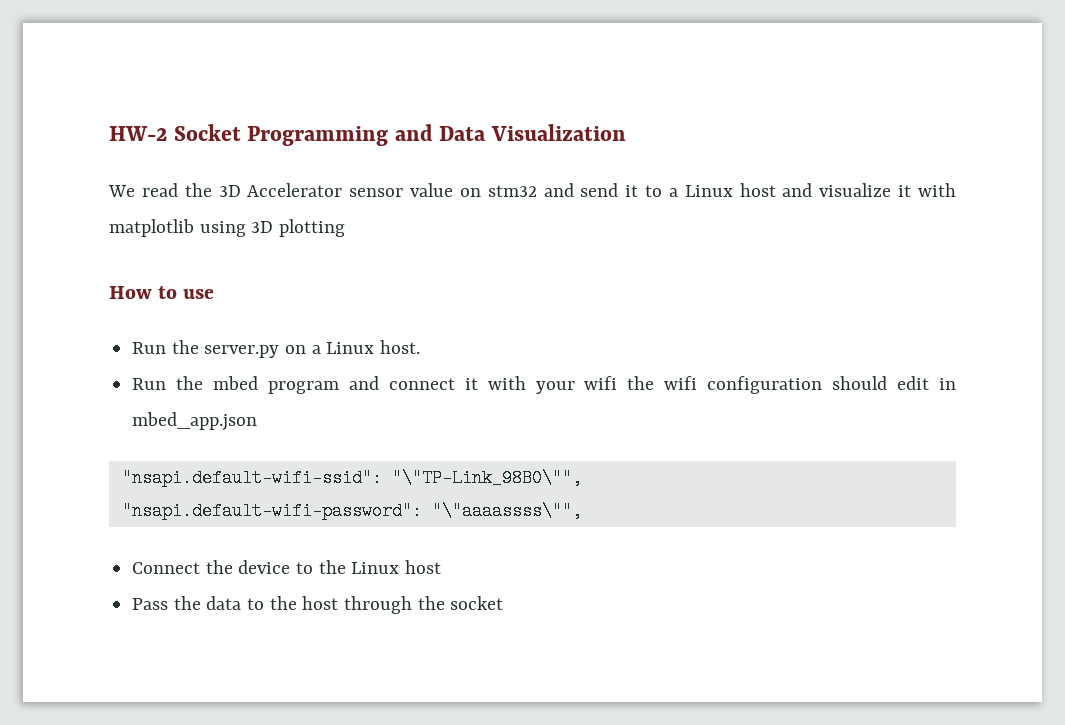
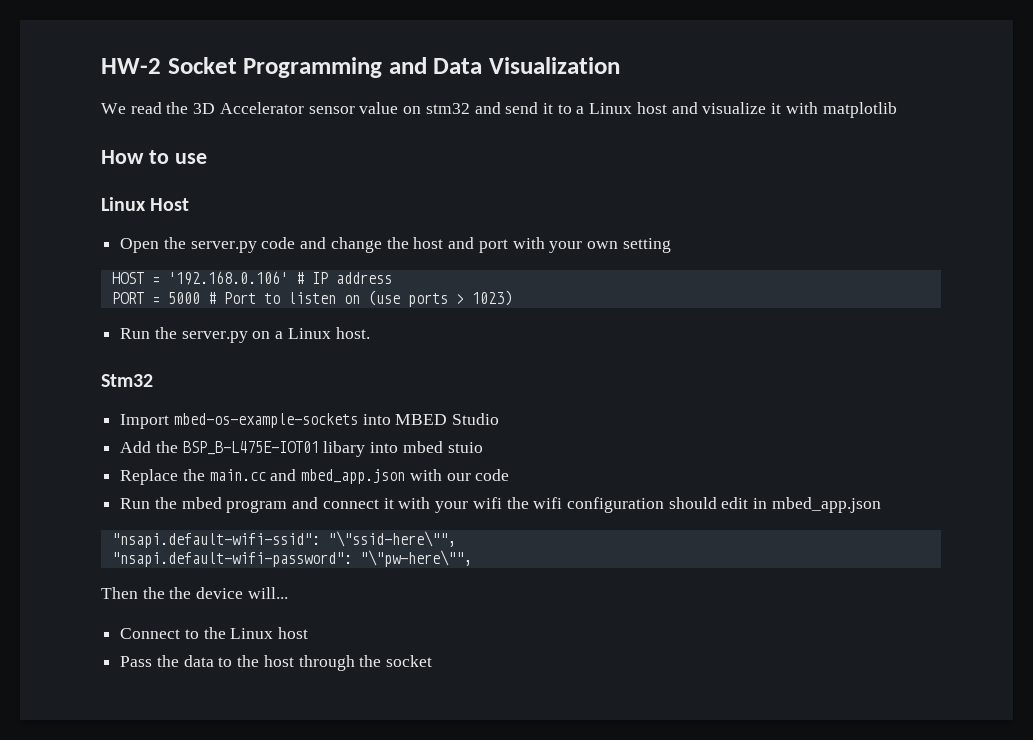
[199,219,346,237] using 3D plotting -> (897, 110) none
(215, 294) none -> [101,197,190,211] [120,237,671,253] [111,271,392,285] [111,290,512,307] // Linux Host // Open the server.py code and change the host and port with your own setting // HOST = '192.168.0.106' # IP address // PORT = 5000 # Port to listen on (use ports > 1023)
(421, 347) none -> [101,374,153,387] [120,413,500,429] [120,441,483,457] [120,469,510,485] // Stm32 // Import mbed-os-example-sockets into MBED Studio // Add the BSP_B-L475E-IOT01 libary into mbed stuio // Replace the main.cc and mbed_app.json with our code
[391,469,582,487] "\"TP-Link_98B0\"", -> [327,531,456,547] "\"ssid-here\"",
[431,502,582,520] "\"aaaassss\"", -> [359,550,472,567] [101,587,288,599] "\"pw-here\"", // Then the the device will...
[205,560,291,574] the device -> (181, 633) none

